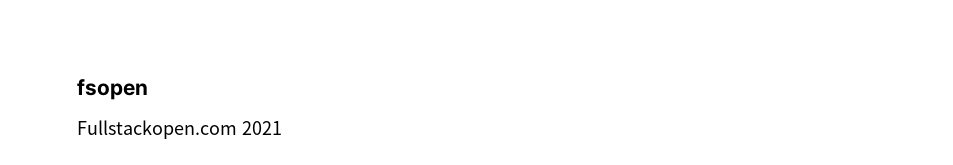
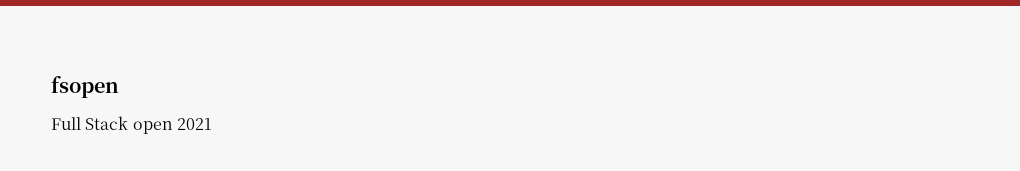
[77,120,237,139] Fullstackopen.com -> [51,116,173,134] Full Stack open

